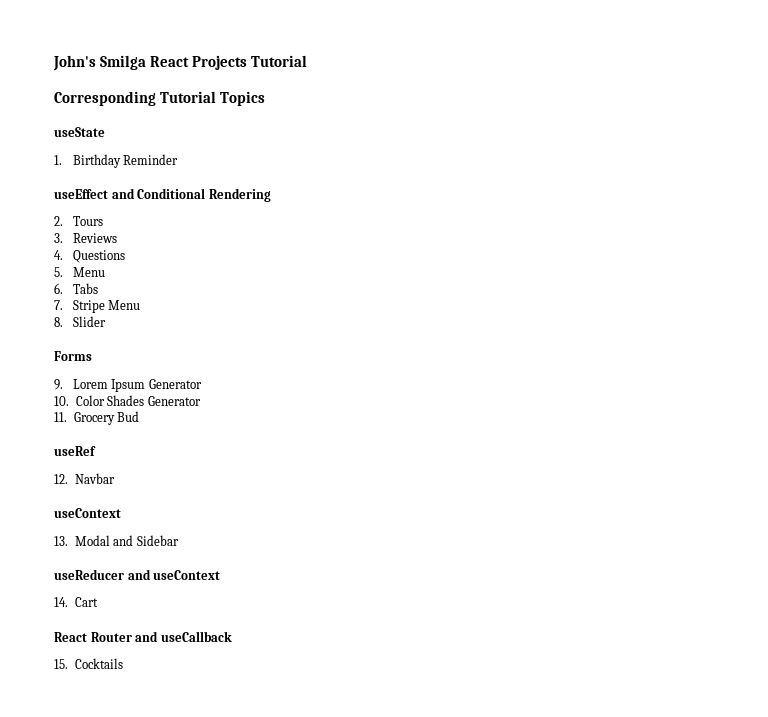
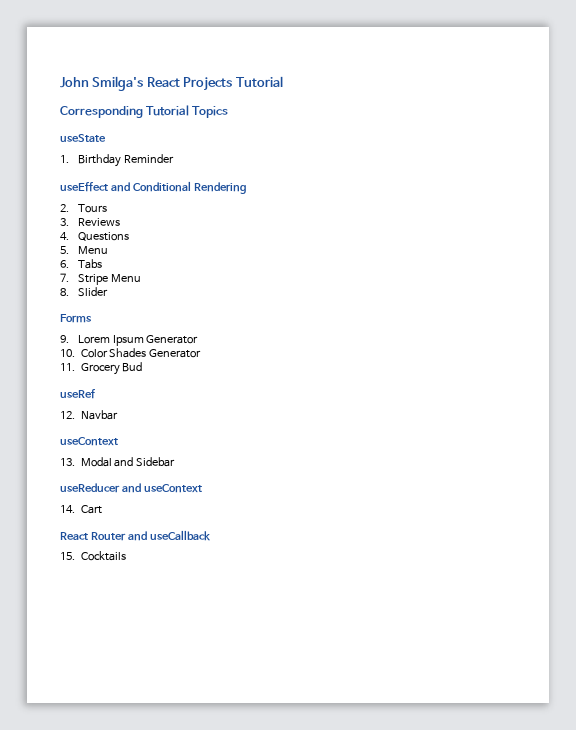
[53,55,147,71] John's Smilga -> [60,76,144,91] John Smilga's

